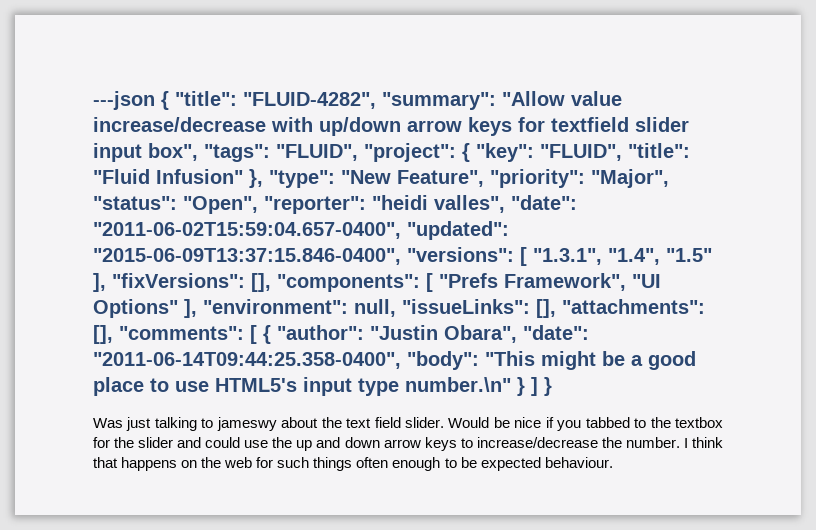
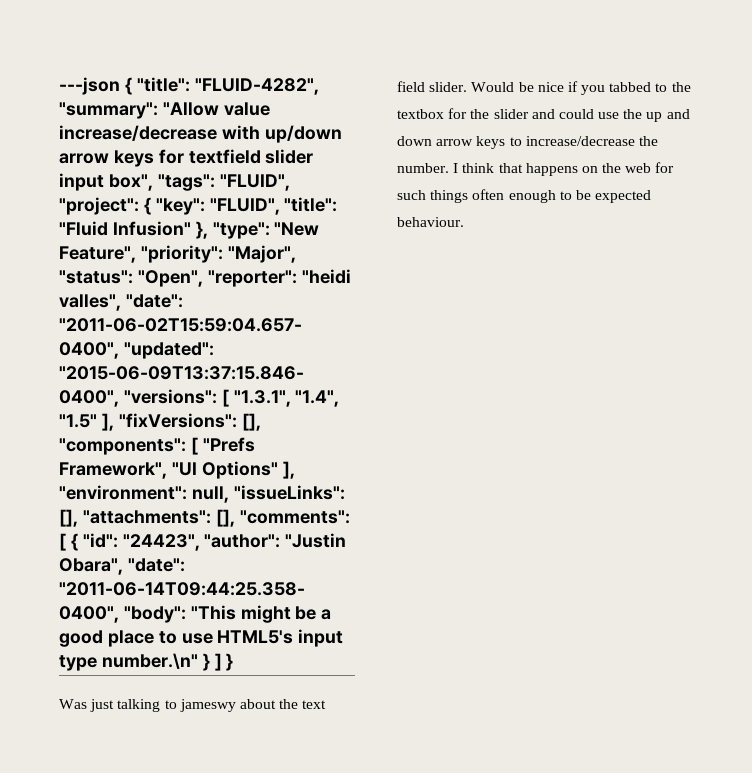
(271, 334) none -> [82,533,200,551] "id": "24423",

